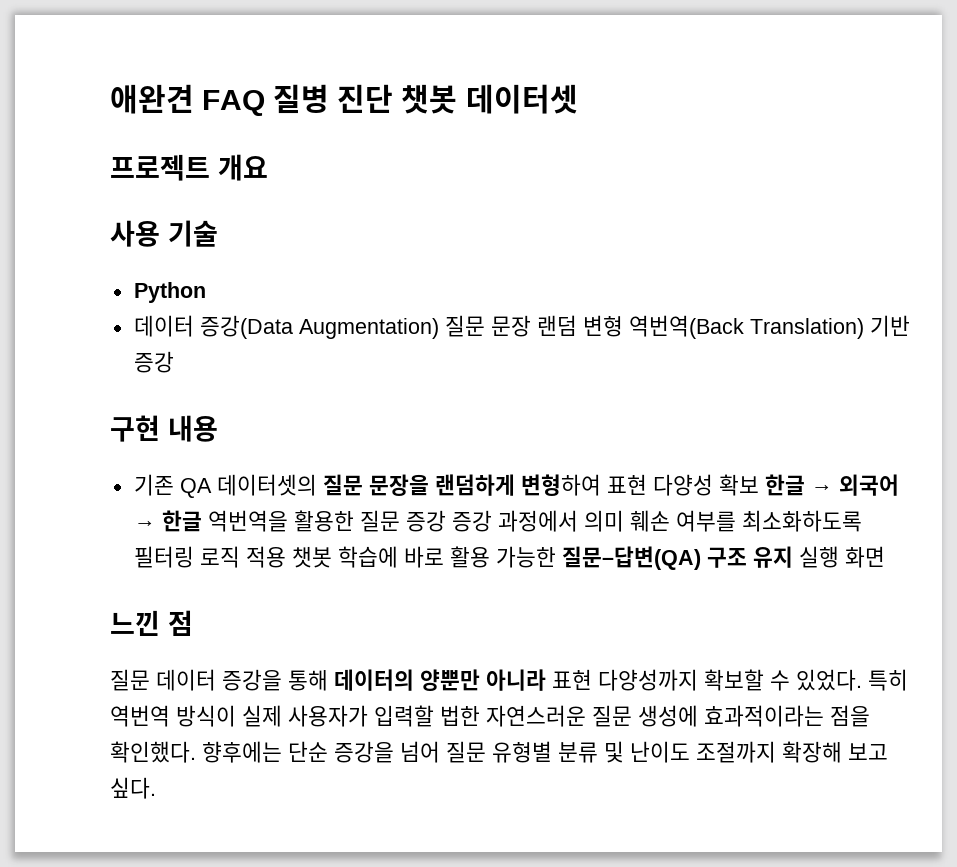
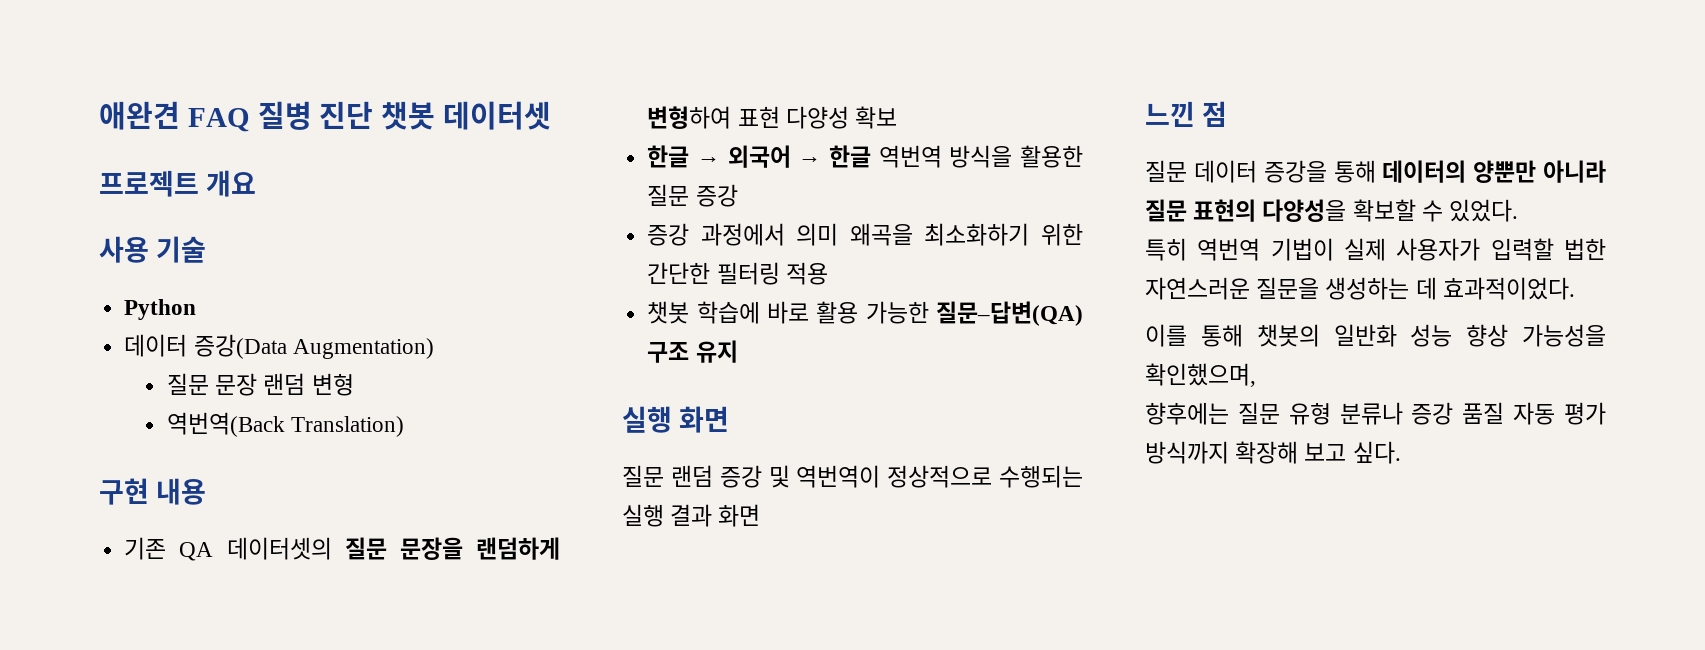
(439, 328) none -> (434, 348) //
(623, 326) none -> (354, 384) //
[869,315,910,337] [133,351,174,373] 기반 증강 -> (405, 426) none
(759, 485) none -> (897, 117) //
[207,510,288,532] 역번역을 -> [878,145,1013,168] 역번역 방식을
(446, 521) none -> (738, 195) //
[629,510,862,532] [133,546,240,568] 훼손 여부를 최소화하도록 필터링 로직 -> [849,223,1083,246] [647,262,780,285] 왜곡을 최소화하기 위한 간단한 필터링
(286, 557) none -> (828, 273) //
(793, 557) none -> (738, 351) //
(885, 557) none -> [622,465,1083,488] [622,504,761,527] // 질문 랜덤 증강 및 역번역이 정상적으로 수행되는 실행 결과 화면
[552,669,698,691] 표현 다양성까지 -> [1145,199,1347,222] 질문 표현의 다양성을
(862, 680) none -> (1519, 210) //
[176,705,236,727] 방식이 -> [1270,238,1334,261] 기법이
[592,705,870,727] [110,741,776,763] 질문 생성에 효과적이라는 점을 확인했다. 향후에는 단순 증강을 넘어 질문 유형별 분류 및 난이도 조절까지 -> [1256,277,1575,300] [1145,324,1606,347] [1145,363,1256,387] [1145,402,1606,425] [1145,441,1229,464] 질문을 생성하는 데 효과적이었다. // 이를 통해 챗봇의 일반화 성능 향상 가능성을 확인했으며, // 향후에는 질문 유형 분류나 증강 품질 자동 평가 방식까지

